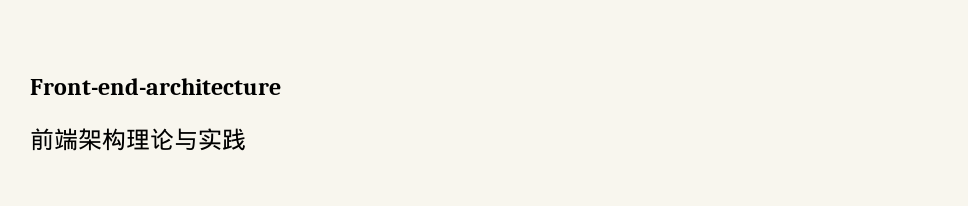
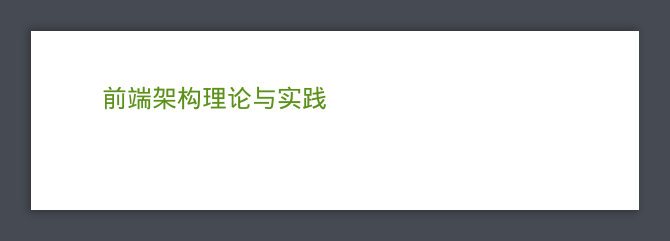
[30,78,281,95] Front-end-architecture // -> (102, 98) none

